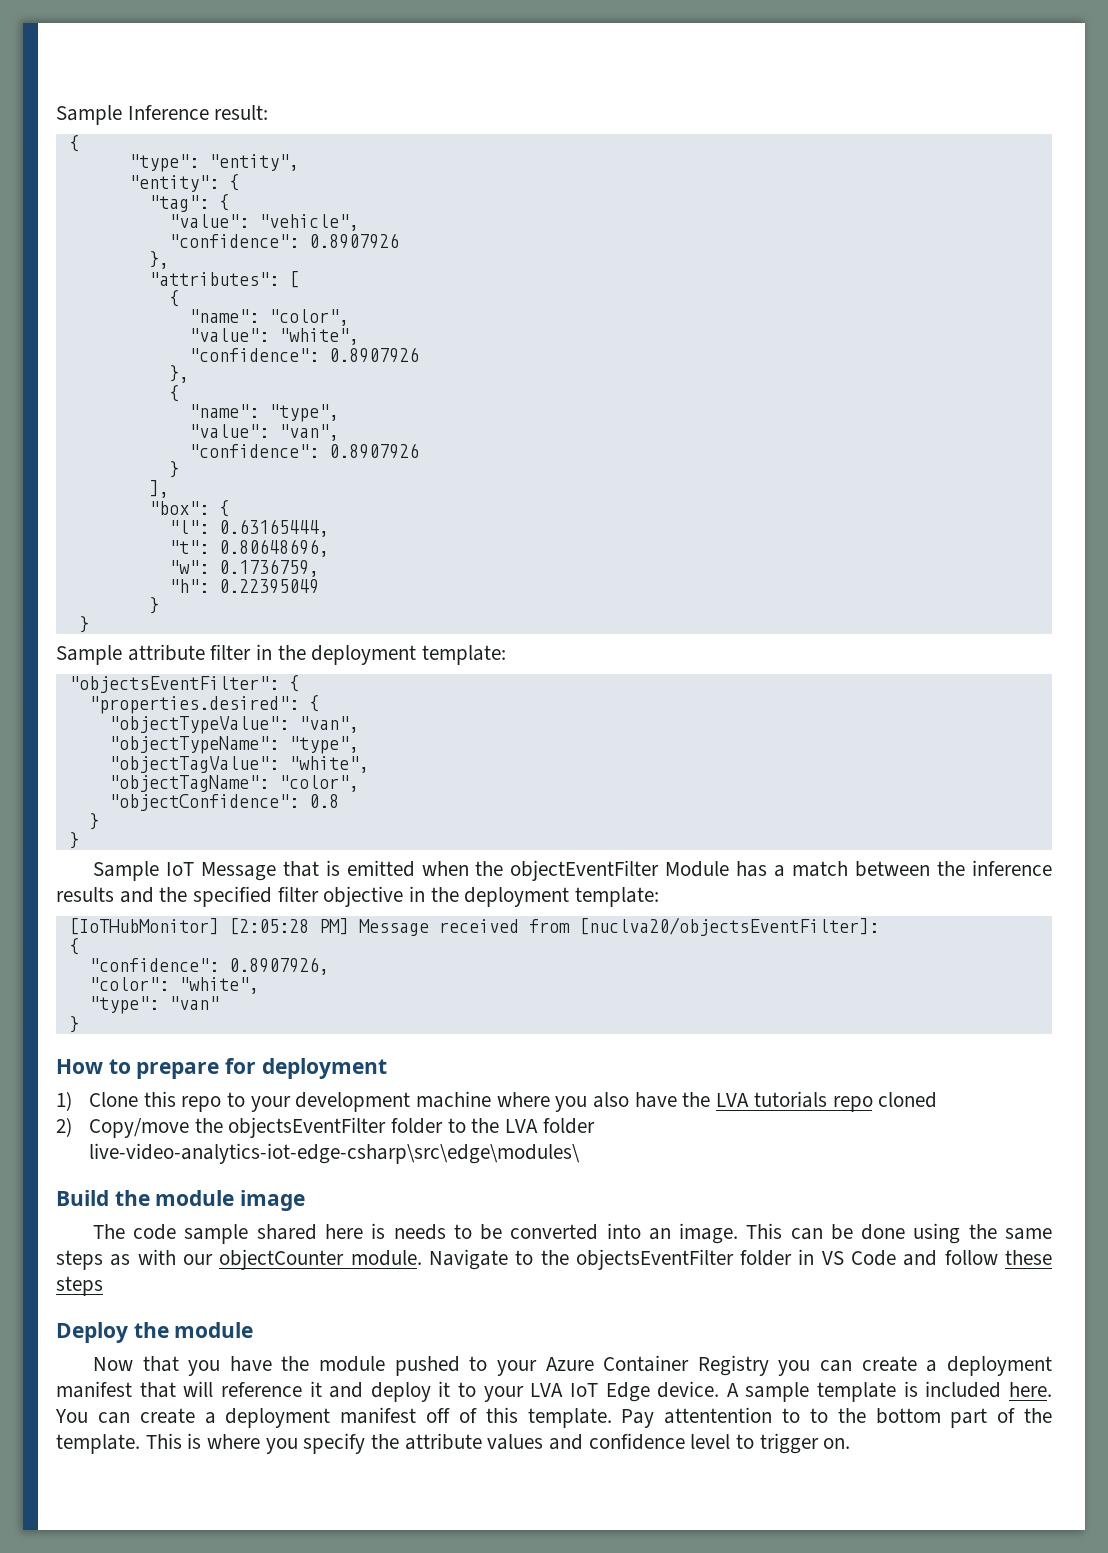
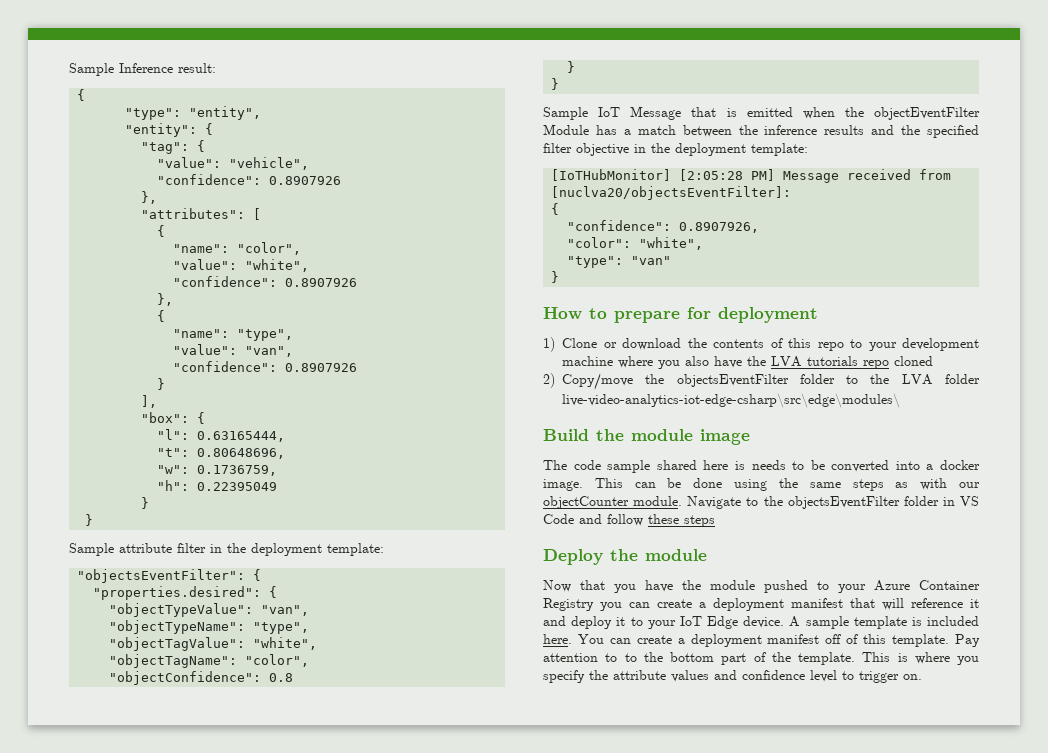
(139, 1099) none -> [603,338,783,350] or download the contents of
[648,1228,671,1240] an -> [926,460,980,470] a docker
[530,1383,564,1397] LVA -> (676, 624) none
[664,1407,773,1424] attentention -> [543,653,598,662] attention

